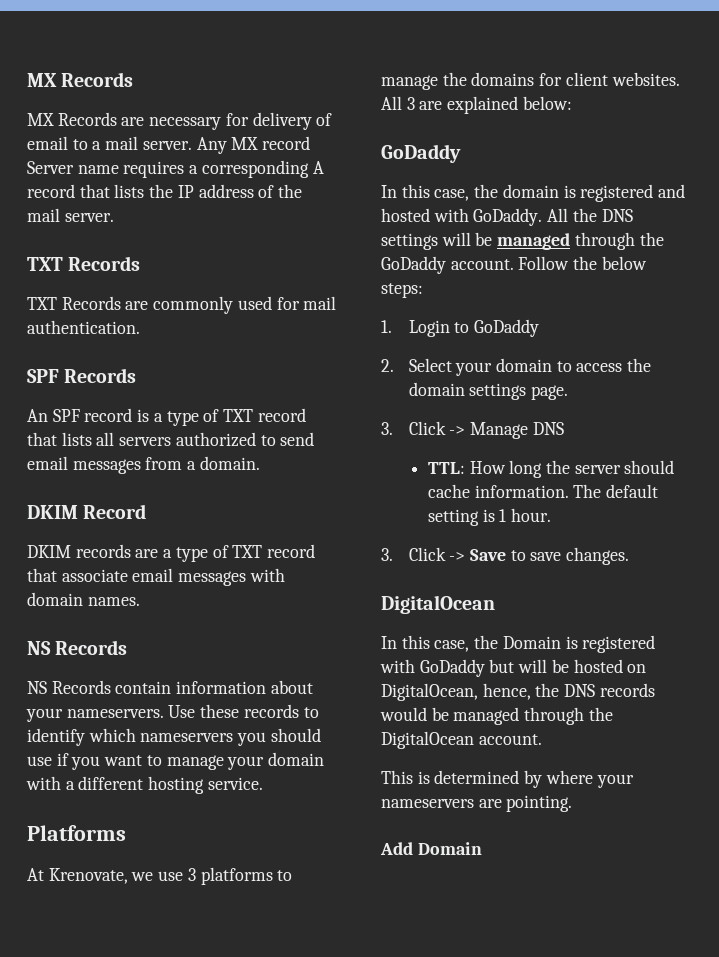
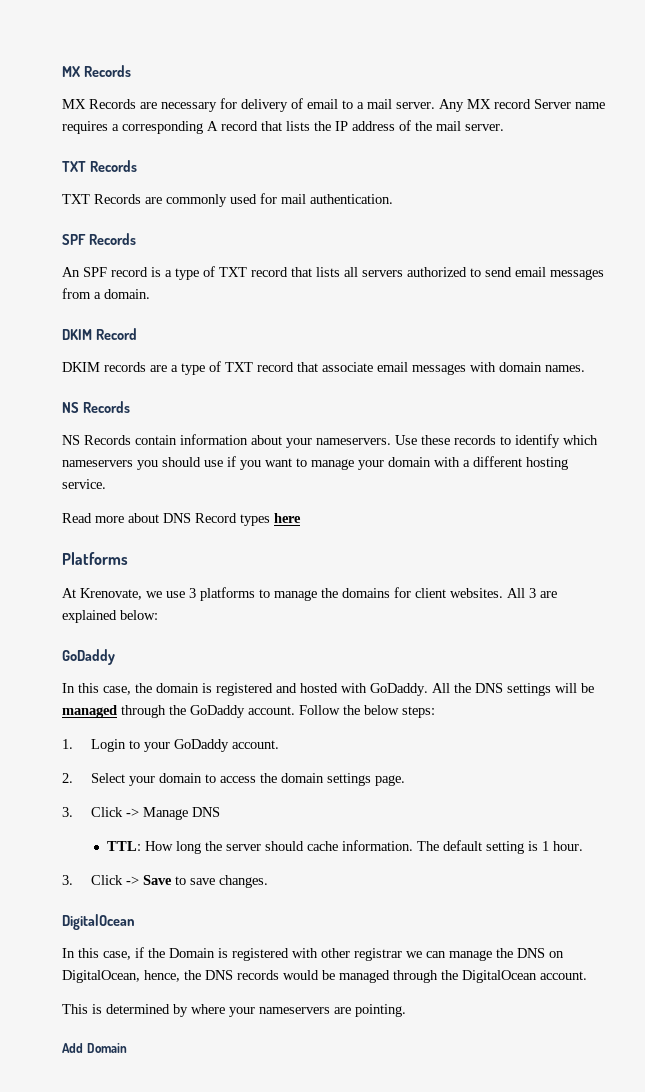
(263, 783) none -> [62,513,301,526] // Read more about DNS Record types here
[473,319,539,337] GoDaddy -> [143,739,279,752] your GoDaddy account.
(470, 646) none -> [135,947,144,958] if
[419,659,623,677] GoDaddy but will be hosted -> [321,948,545,961] other registrar we can manage the DNS

